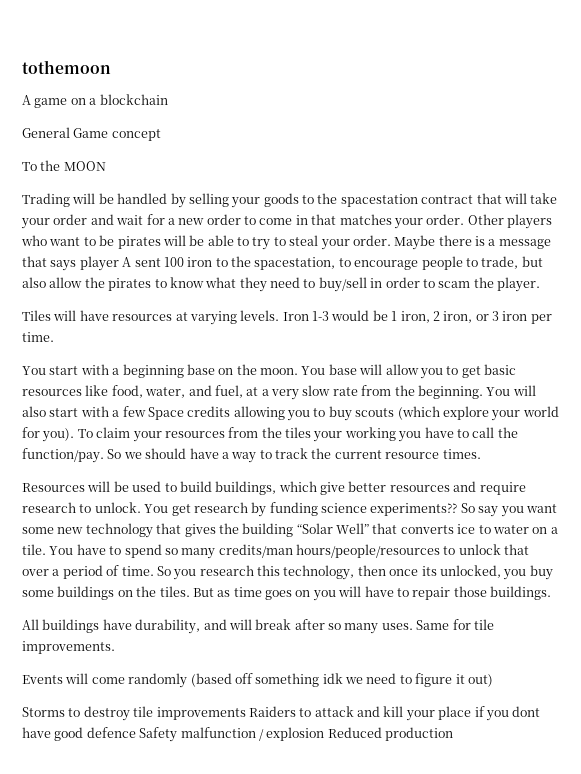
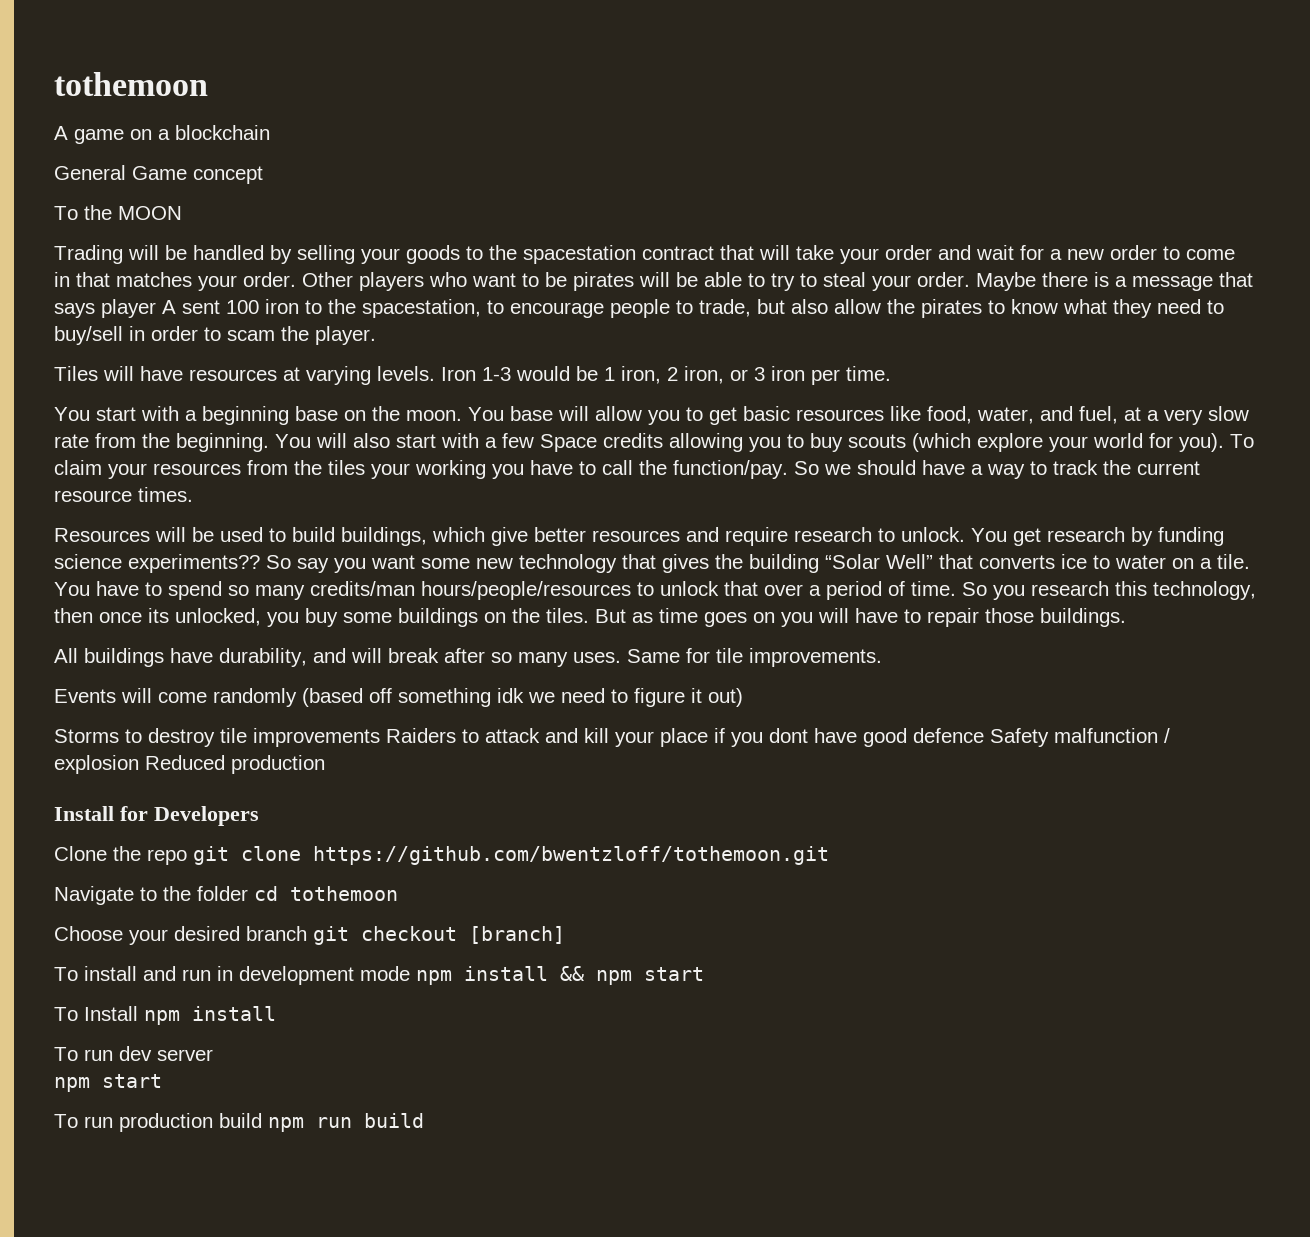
(453, 734) none -> [54,806,259,826] [54,846,829,865] [54,886,398,905] [54,926,565,945] [54,966,704,985] [54,1006,276,1025] [54,1046,213,1061] [54,1074,162,1092] [54,1113,424,1132] // Install for Developers // Clone the repo git clone https://github.com/bwentzloff/tothemoon.git // Navigate to the folder cd tothemoon // Choose your desired branch git checkout [branch] // To install and run in development mode npm install && npm start // To Install npm install // To run dev server // npm start // To run production build npm run build

